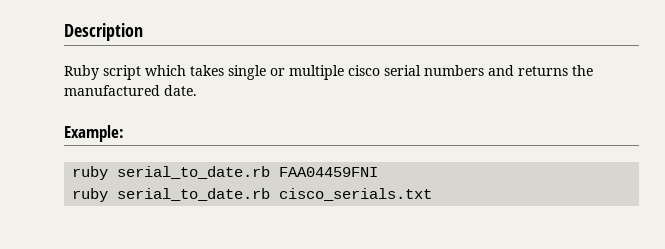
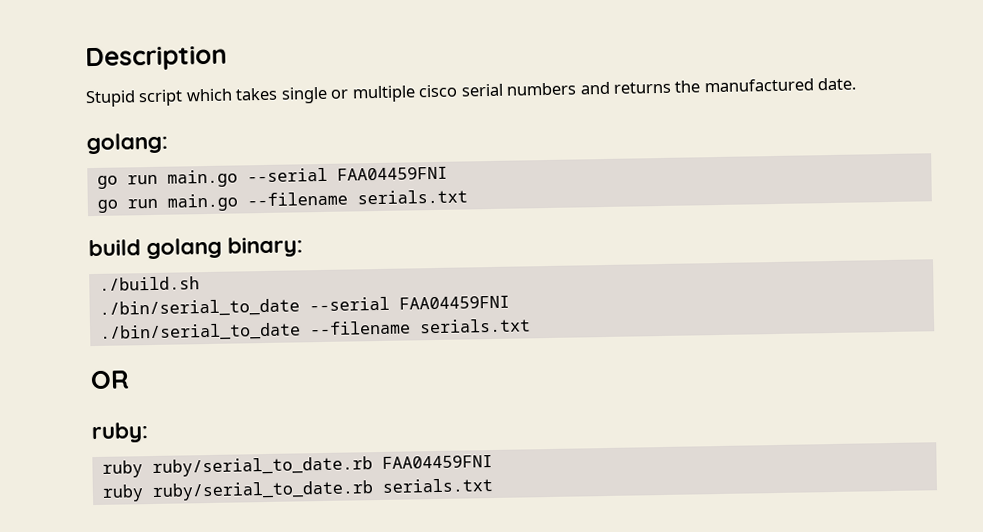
[64,65,99,80] Ruby -> [85,90,136,108] Stupid
[64,125,124,142] [72,166,271,180] Example: // ruby serial_to_date.rb -> [86,132,168,155] [96,166,448,189] [96,189,468,213] [88,236,304,260] [98,276,200,291] [98,295,510,318] [98,318,531,342] [90,370,130,390] [91,422,149,444] [101,456,373,478] golang: // go run main.go --serial FAA04459FNI // go run main.go --filename serials.txt // build golang binary: // ./build.sh // ./bin/serial_to_date --serial FAA04459FNI // ./bin/serial_to_date --filename serials.txt // OR // ruby: // ruby ruby/serial_to_date.rb
[117,188,433,201] serial_to_date.rb cisco_serials.txt -> [151,478,493,502] ruby/serial_to_date.rb serials.txt

